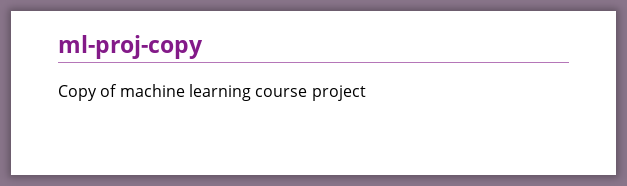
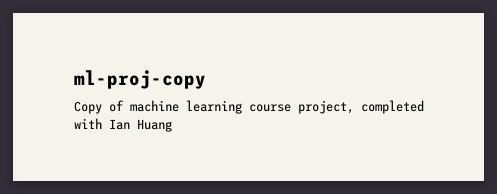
[311,85,366,101] project -> [298,100,424,114] [74,118,172,132] project, completed with Ian Huang

